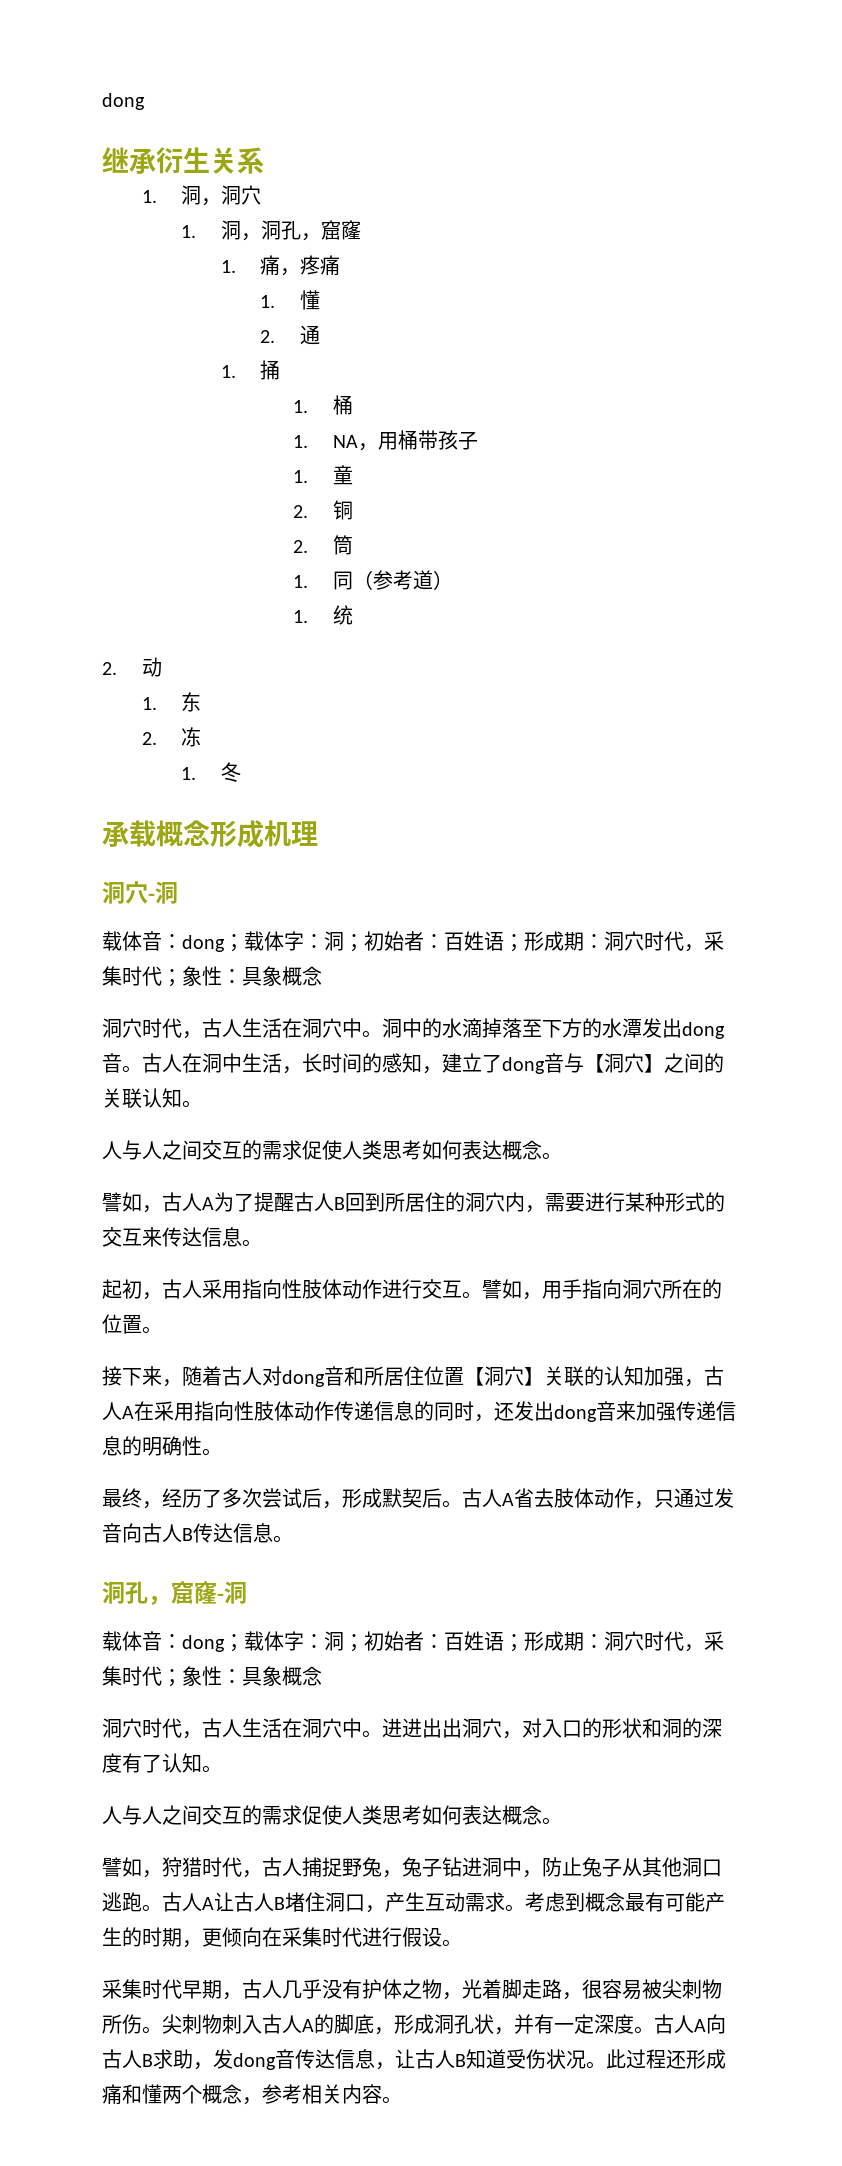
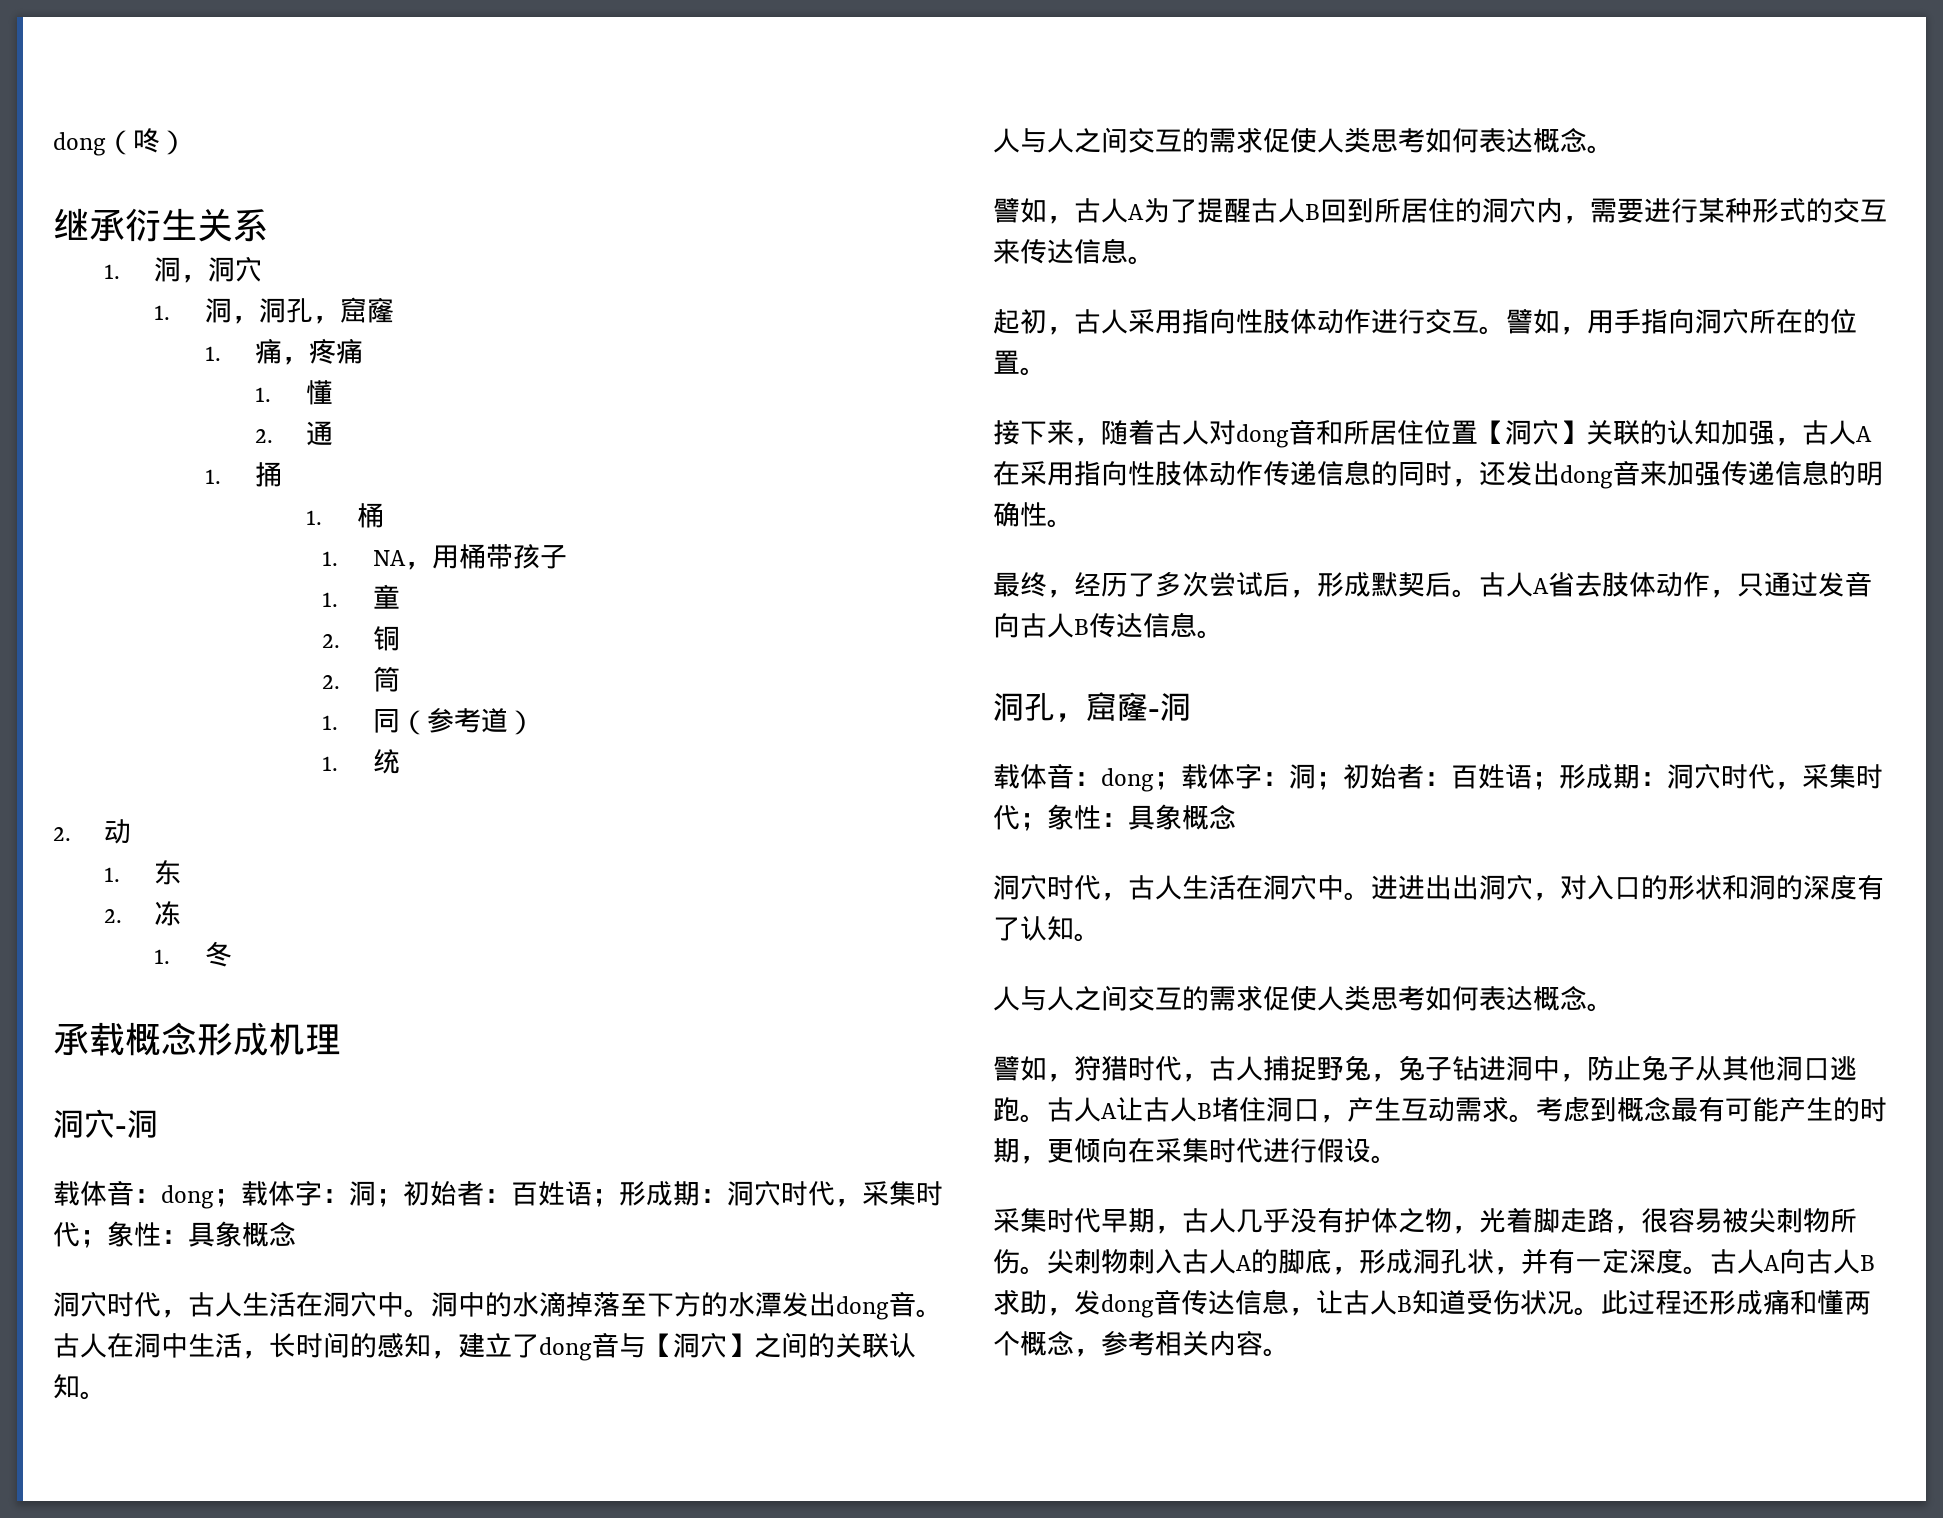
[102,93,145,110] dong -> [53,128,187,156] dong（咚）

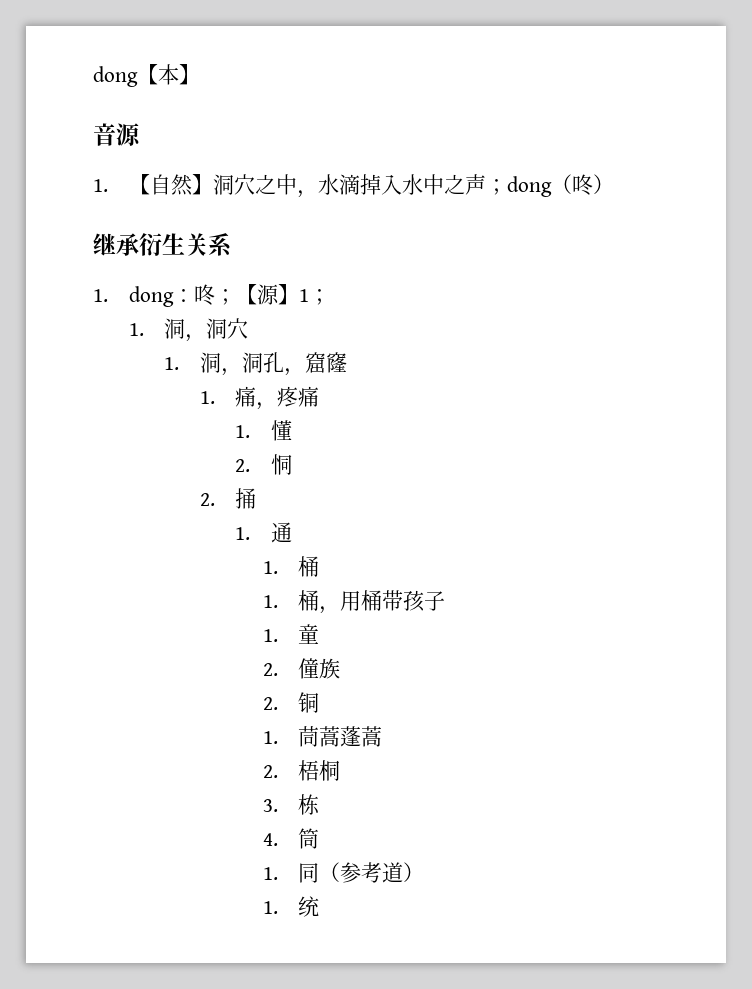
[53,132,106,156] dong -> [93,64,200,87] [93,123,141,146] [93,174,552,198] dong【本】 // 音源 // 1.【自然】洞穴之中，水滴掉入水中之声；dong
(269, 225) none -> [93,284,330,307] // 1. dong：咚；【源】1；
[306,421,334,446] [204,469,221,484] 通 // 1. -> [270,454,292,475] [199,493,215,506] 恫 // 2.
(283, 474) none -> [235,522,292,543] // 1.通
[372,550,406,566] NA -> [298,590,320,611] 桶
(400, 596) none -> [262,658,341,679] // 2.僮族
[322,675,341,689] 2. -> [262,726,383,747] [262,760,341,781] [262,794,321,815] [262,833,278,846] 1.茼蒿蓬蒿 // 2.梧桐 // 3.栋 // 4.
[53,819,131,844] [103,860,182,885] [103,901,182,926] [154,941,232,967] [53,1022,341,1056] [53,1109,158,1138] [53,1180,943,1209] [53,1221,296,1248] [53,1291,943,1320] [53,1332,916,1361] [53,1374,107,1400] [993,127,1614,154] [993,197,1887,224] [993,238,1155,265] [993,308,1857,335] [993,350,1047,376] [993,419,1872,448] [993,460,1883,489] [993,502,1074,528] [993,571,1872,598] [993,612,1224,639] [993,692,1191,722] [993,763,1883,792] [993,804,1236,831] [993,874,1884,901] [993,916,1101,942] [993,985,1614,1012] [993,1055,1857,1082] [993,1096,1887,1123] [993,1138,1398,1164] [993,1207,1857,1234] [993,1248,1875,1275] [993,1289,1871,1318] [993,1330,1290,1357] // 2.动 // 1.东 // 2.冻 // 1.冬 // 承载概念形成机理 // 洞穴-洞 // 载体音：dong；载体字：洞；初始者：百姓语；形成期：洞穴时代，采集时代；象性：具象概念 // 洞穴时代，古人生活在洞穴中。洞中的水滴掉落至下方的水潭发出dong音。古人在洞中生活，长时间的感知，建立了dong音与【洞穴】之间的关联认知。 // 人与人之间交互的需求促使人类思考如何表达概念。 // 譬如，古人A为了提醒古人B回到所居住的洞穴内，需要进行某种形式的交互来传达信息。 // 起初，古人采用指向性肢体动作进行交互。譬如，用手指向洞穴所在的位置。 // 接下来，随着古人对dong音和所居住位置【洞穴】关联的认知加强，古人A在采用指向性肢体动作传递信息的同时，还发出dong音来加强传递信息的明确性。 // 最终，经历了多次尝试后，形成默契后。古人A省去肢体动作，只通过发音向古人B传达信息。 // 洞孔，窟窿-洞 // 载体音：dong；载体字：洞；初始者：百姓语；形成期：洞穴时代，采集时代；象性：具象概念 // 洞穴时代，古人生活在洞穴中。进进出出洞穴，对入口的形状和洞的深度有了认知。 // 人与人之间交互的需求促使人类思考如何表达概念。 // 譬如，狩猎时代，古人捕捉野兔，兔子钻进洞中，防止兔子从其他洞口逃跑。古人A让古人B堵住洞口，产生互动需求。考虑到概念最有可能产生的时期，更倾向在采集时代进行假设。 // 采集时代早期，古人几乎没有护体之物，光着脚走路，很容易被尖刺物所伤。尖刺物刺入古人A的脚底，形成洞孔状，并有一定深度。古人A向古人B求助，发dong音传达信息，让古人B知道受伤状况。此过程还形成痛和懂两个概念，参考相关内容。 -> (320, 906) none

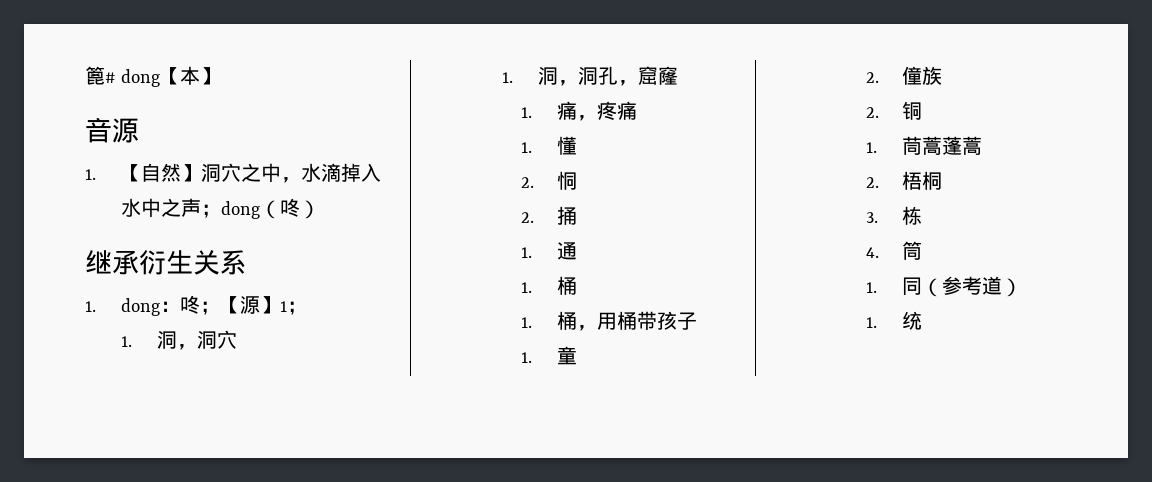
(93, 76) none -> [85,66,116,85] 篦#

